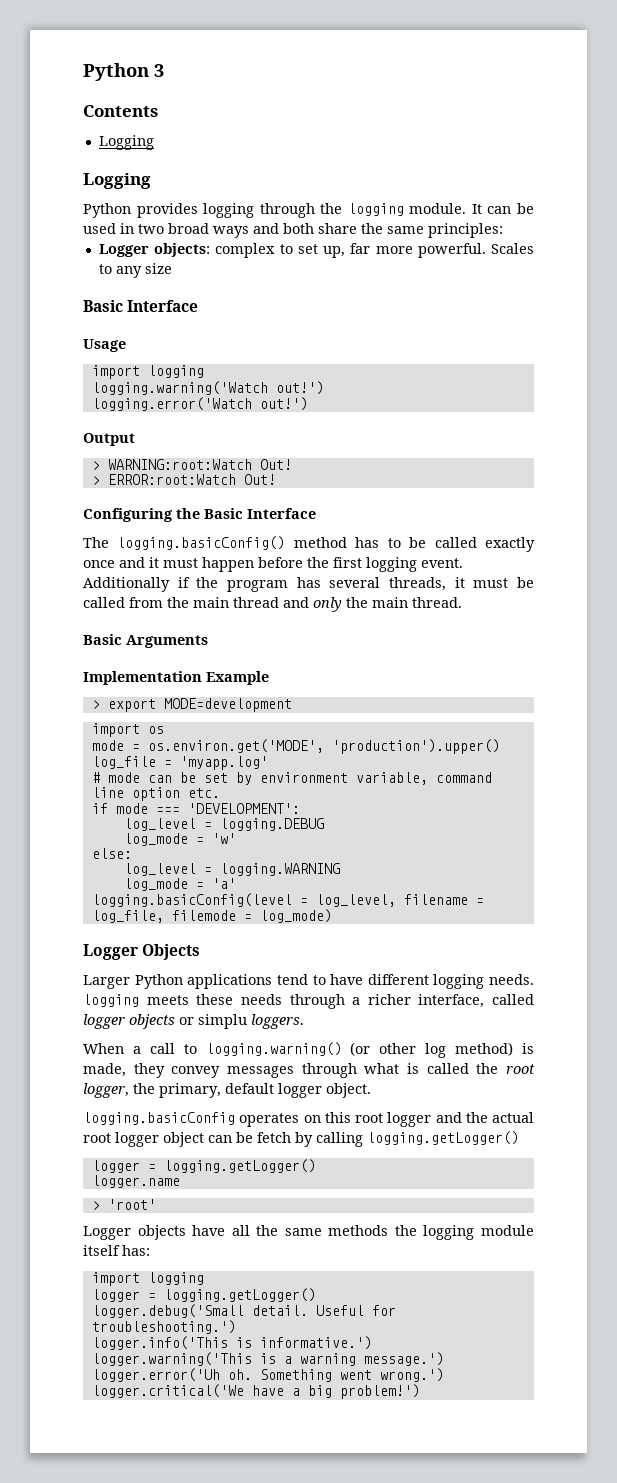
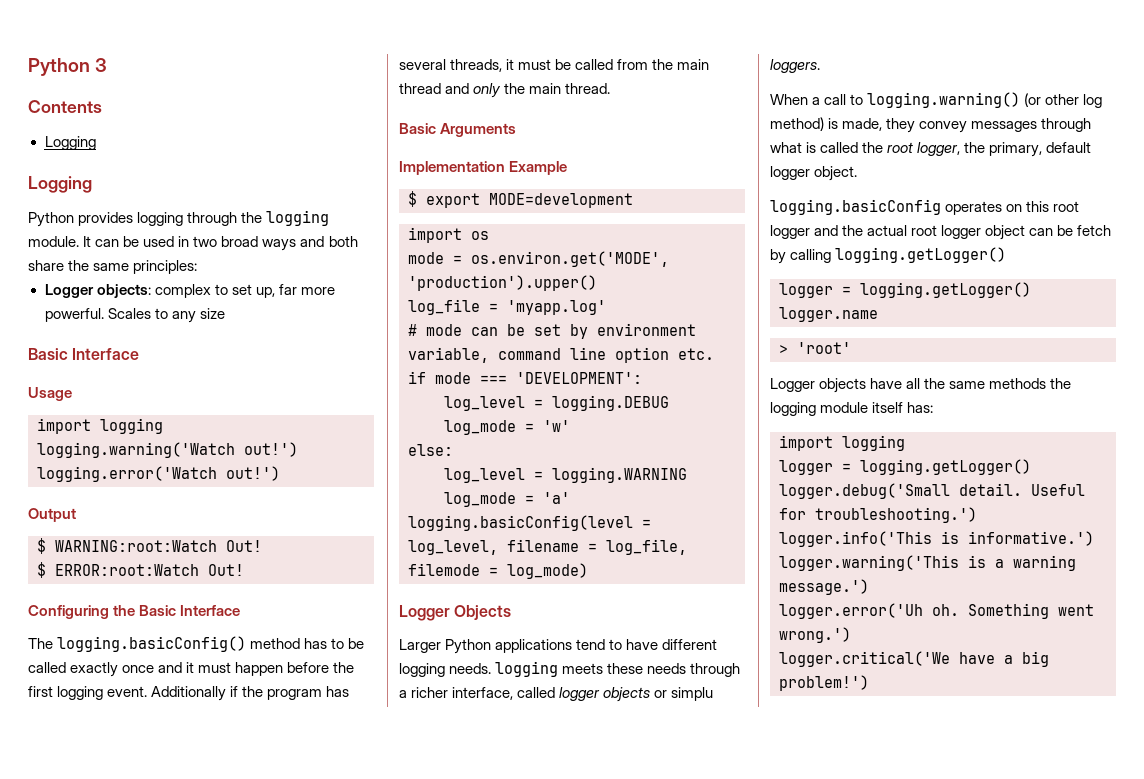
[91,461,100,470] > -> [37,538,46,554] $
[91,476,100,485] > -> [37,562,46,578] $
[91,700,100,709] > -> [408,191,417,207] $

